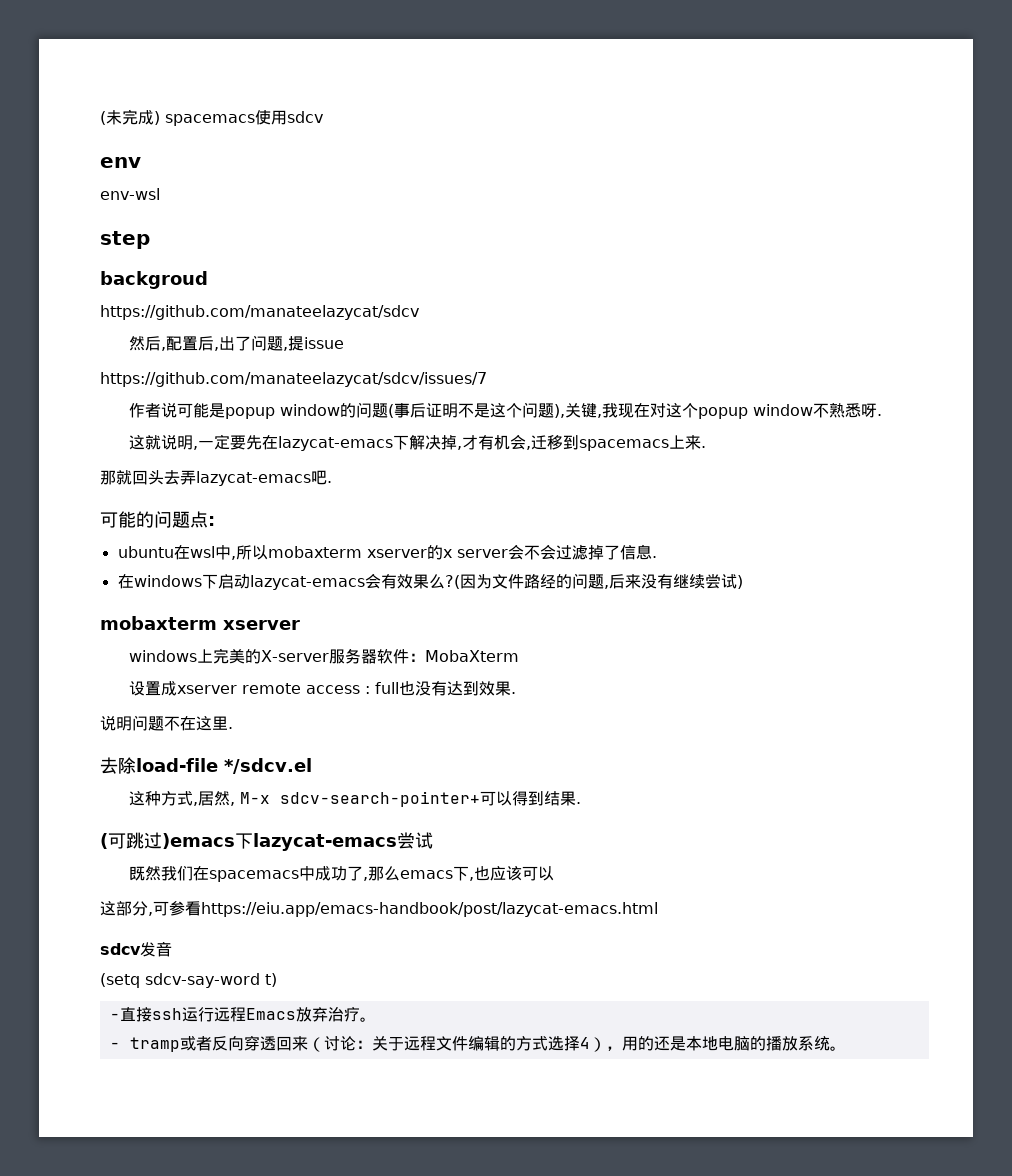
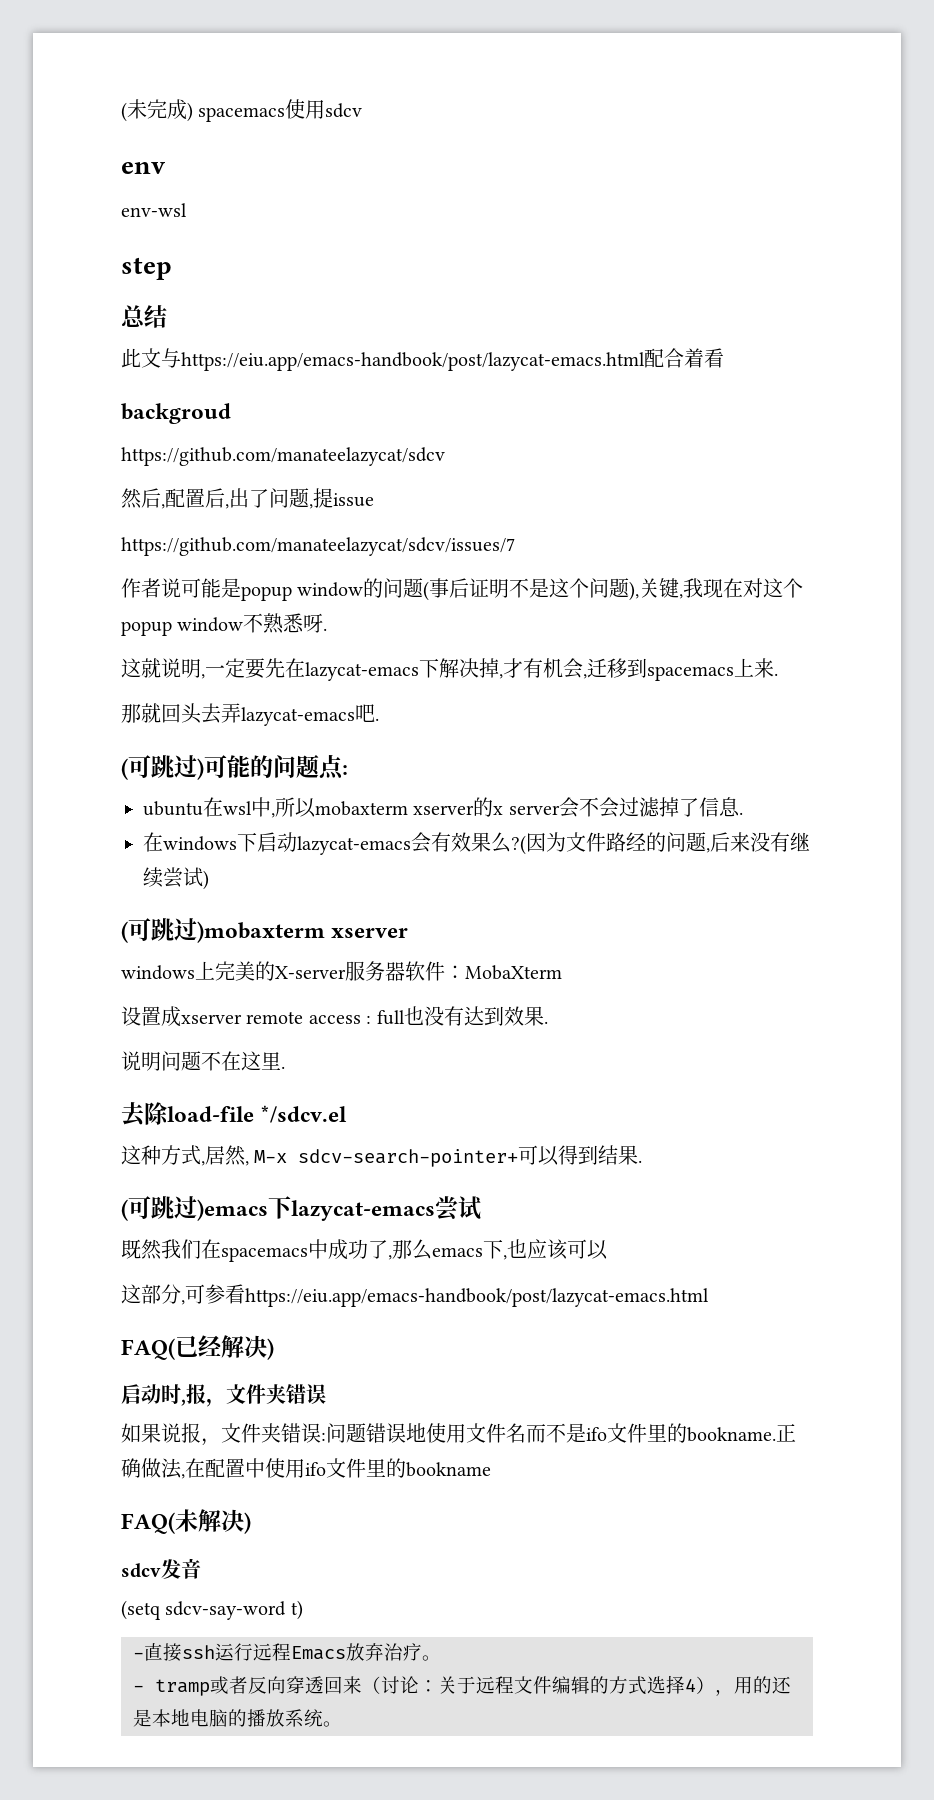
(150, 240) none -> [121,305,167,328] [121,348,724,371] // 总结 // 此文与https://eiu.app/emacs-handbook/post/lazycat-emacs.html配合着看
(332, 482) none -> [121,755,204,780] (可跳过)
[100,616,217,630] mobaxterm -> [121,918,325,943] (可跳过)mobaxterm
(658, 909) none -> [121,1335,274,1360] [121,1384,326,1407] [121,1423,796,1446] [121,1458,491,1479] [121,1509,251,1534] // FAQ(已经解决) // 启动时,报，文件夹错误 // 如果说报，文件夹错误:问题错误地使用文件名而不是ifo文件里的bookname.正确做法,在配置中使用ifo文件里的bookname // FAQ(未解决)

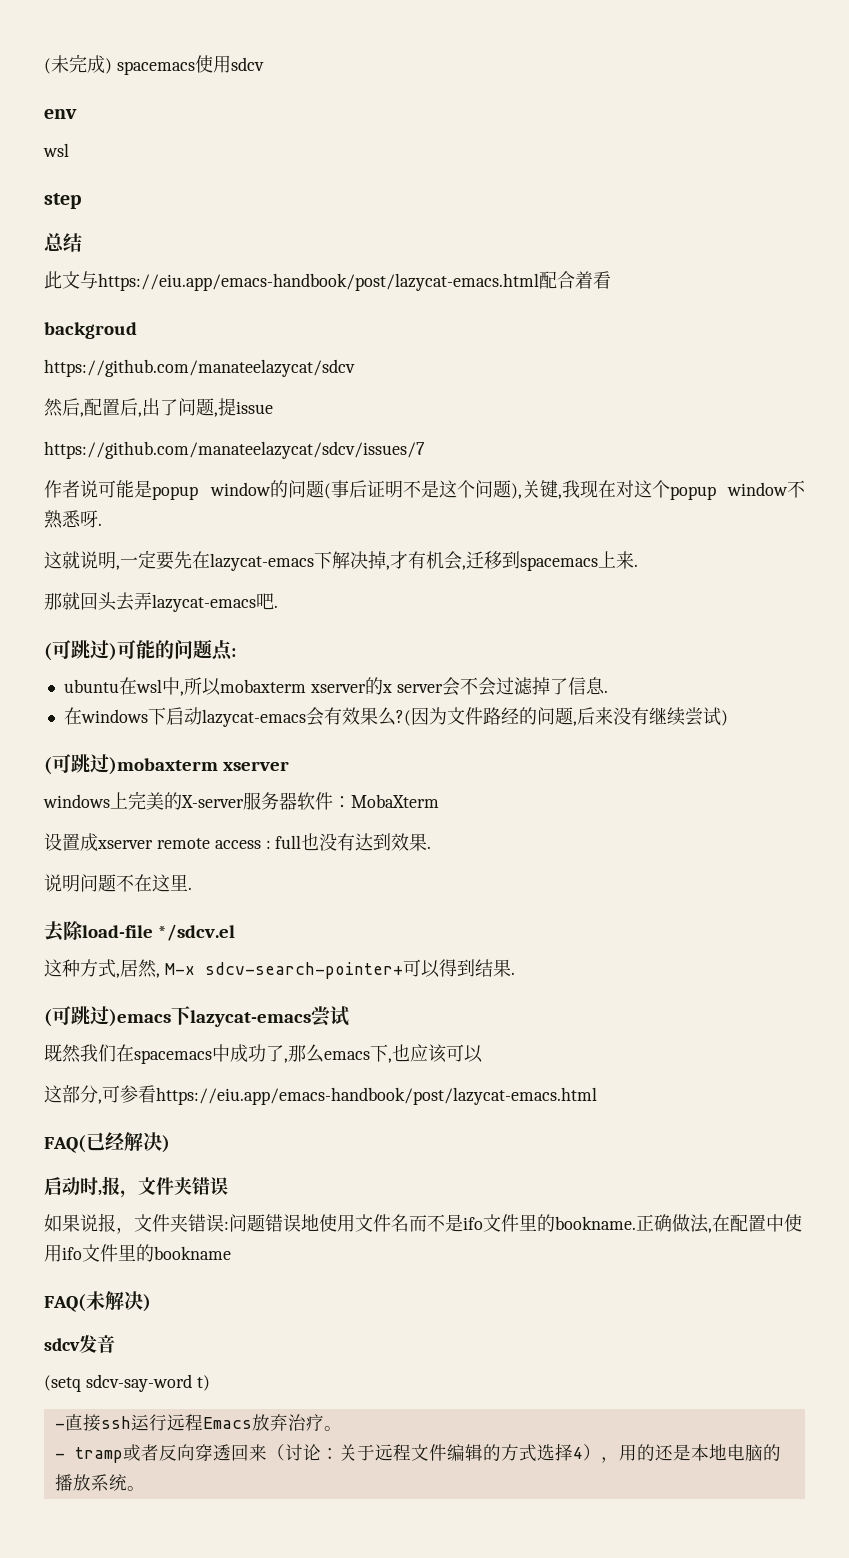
[121,203,187,217] env-wsl -> [43,143,69,157] wsl

